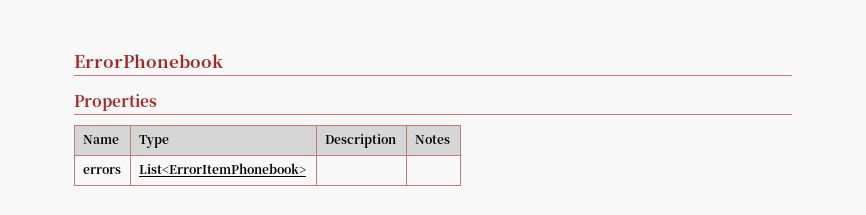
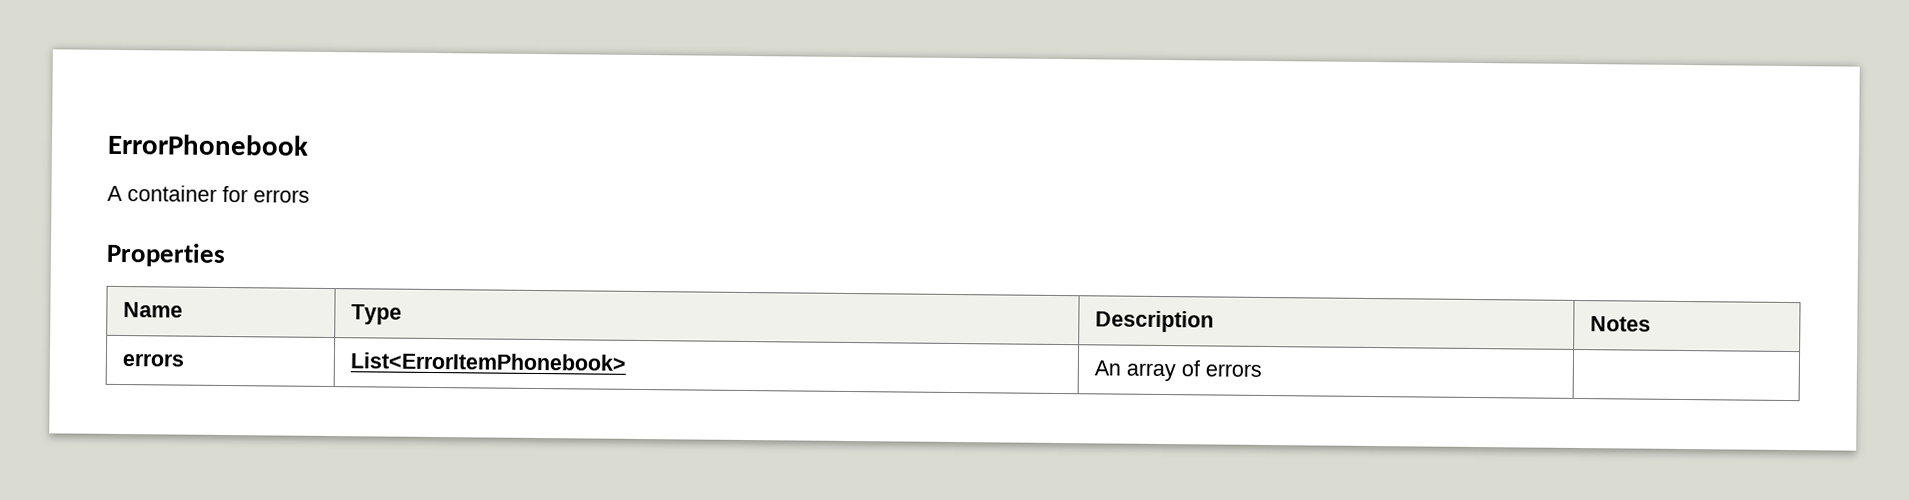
(223, 61) none -> [107,185,310,203] // A container for errors
(306, 168) none -> [1093,360,1262,382] An array of errors

